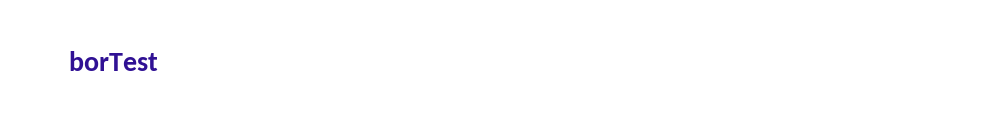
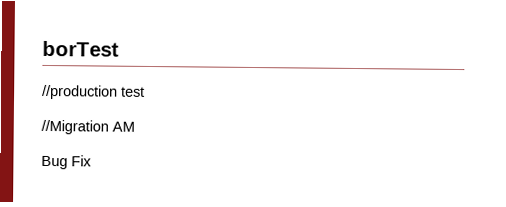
(158, 61) none -> [42,84,145,100] [41,119,135,135] [41,155,92,170] // //production test // //Migration AM // Bug Fix

